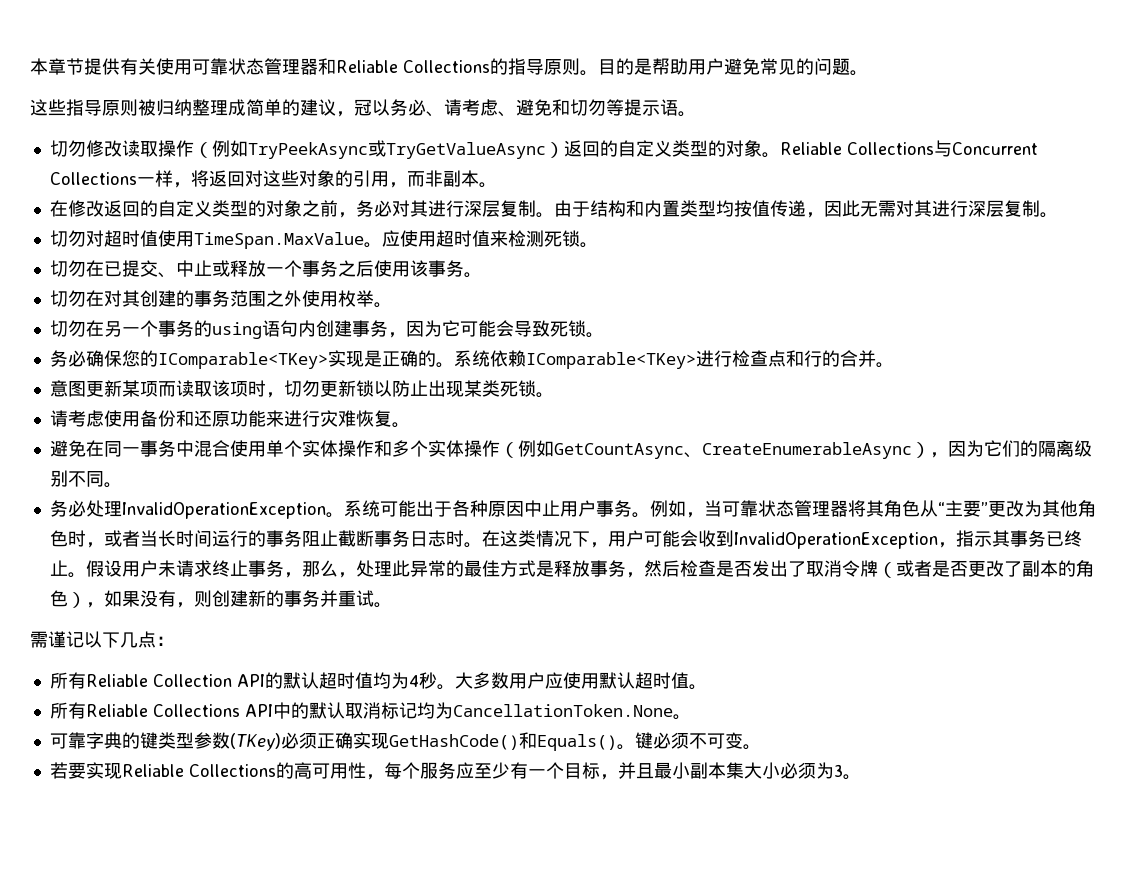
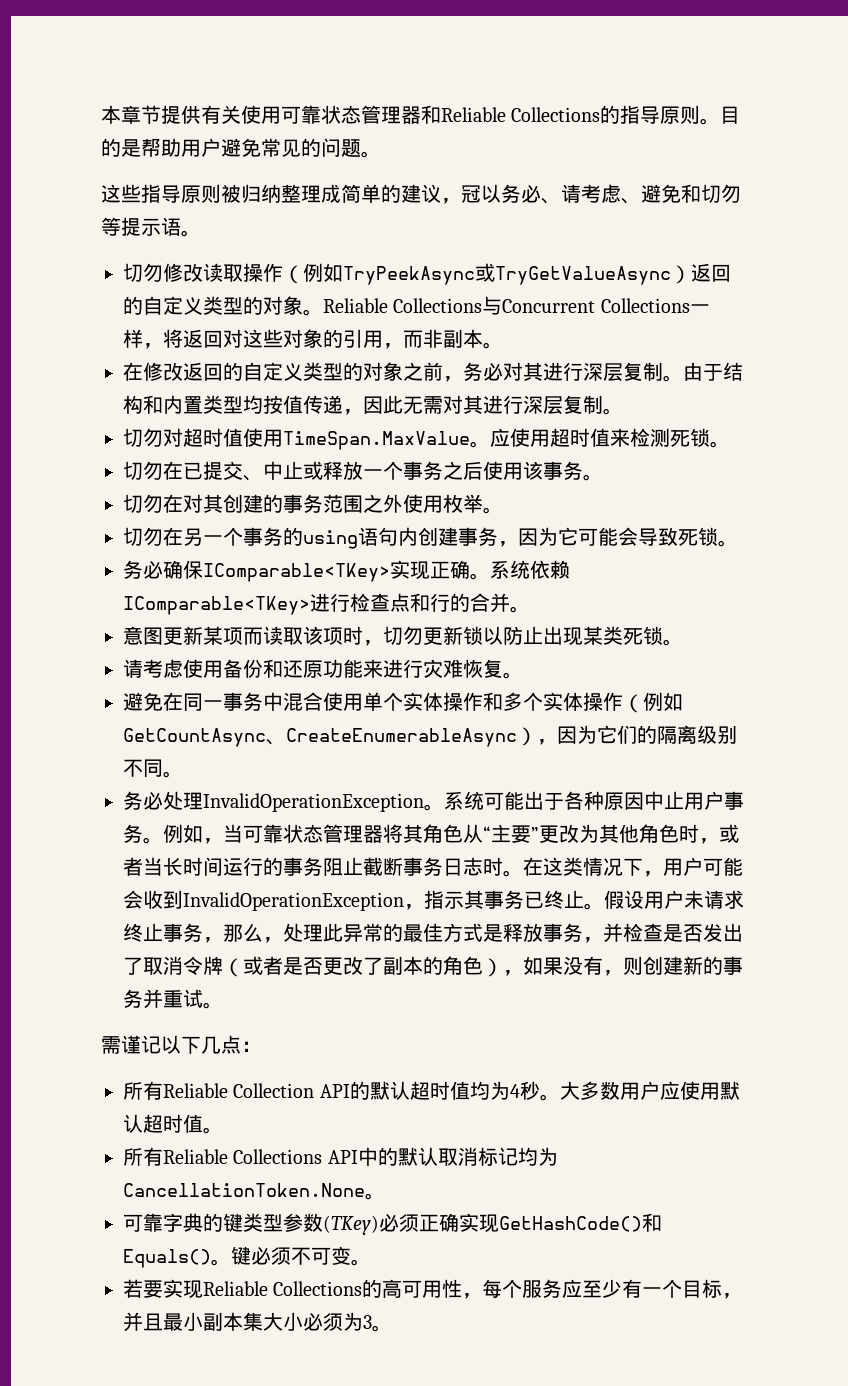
[121,350,158,367] 您的 -> (203, 569) none
[363,350,436,367] 是正确的 -> [430,560,470,579] 正确
[643,560,680,577] 然后 -> [603,923,623,943] 并

